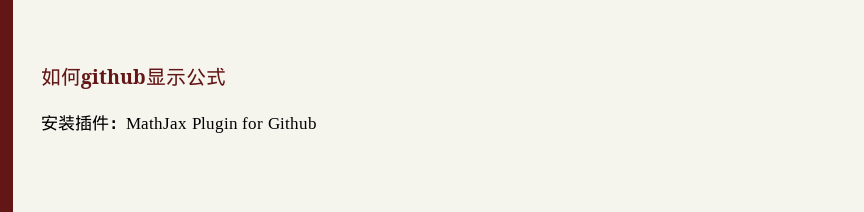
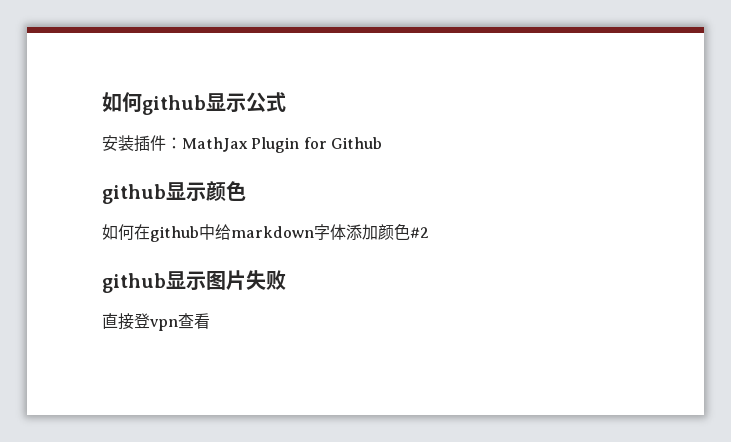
(317, 123) none -> [102,181,246,204] [102,224,429,242] [102,270,286,293] [102,313,210,331] // github显示颜色 // 如何在github中给markdown字体添加颜色#2 // github显示图片失败 // 直接登vpn查看

